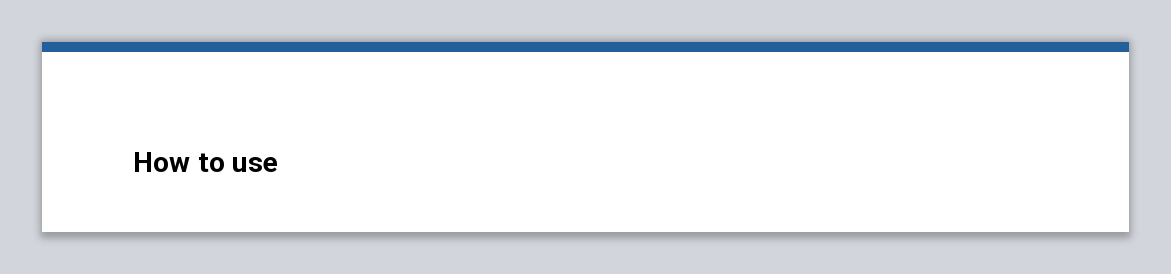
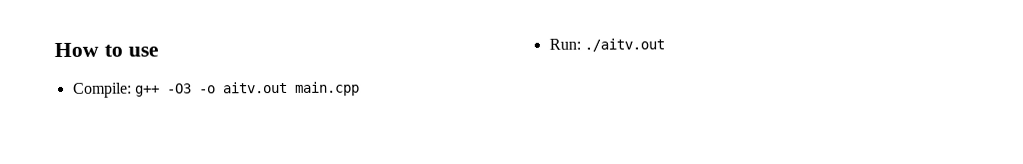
(279, 164) none -> [71,81,360,98] [548,38,665,52] // Compile: g++ -O3 -o aitv.out main.cpp // Run: ./aitv.out

